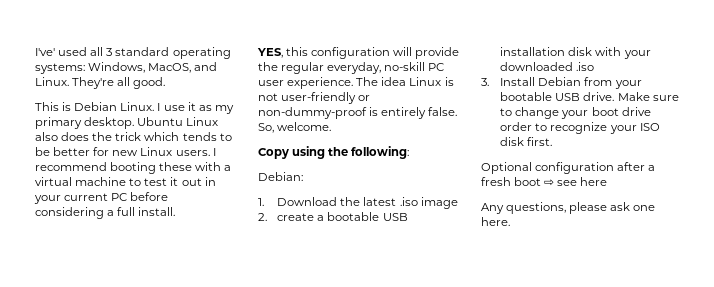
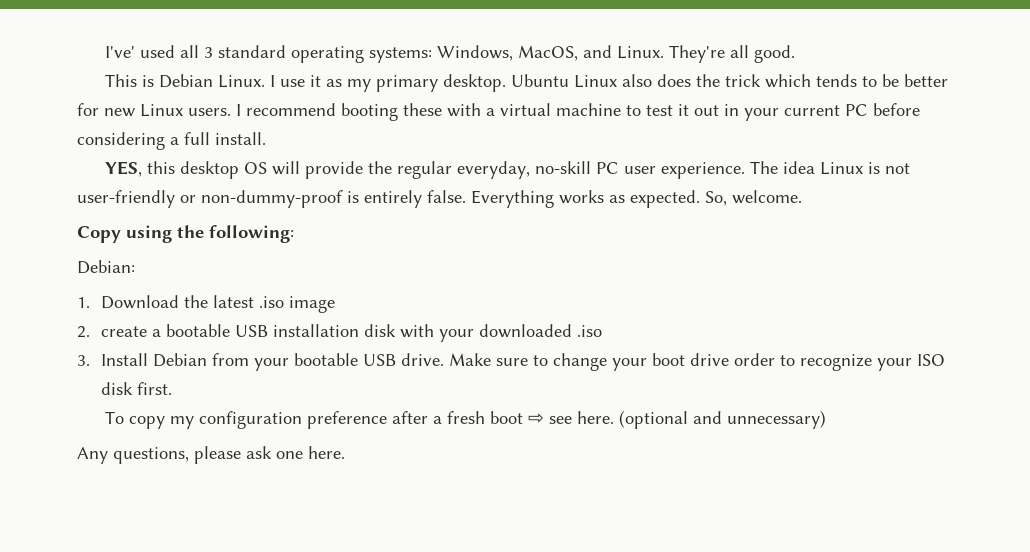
[311,47,391,59] configuration -> [179,161,267,179] desktop OS
(458, 111) none -> [471,190,700,208] Everything works as expected.
[481,162,615,174] Optional configuration -> [104,411,387,429] To copy my configuration preference
[580,177,608,186] here -> [576,410,826,429] here. (optional and unnecessary)

